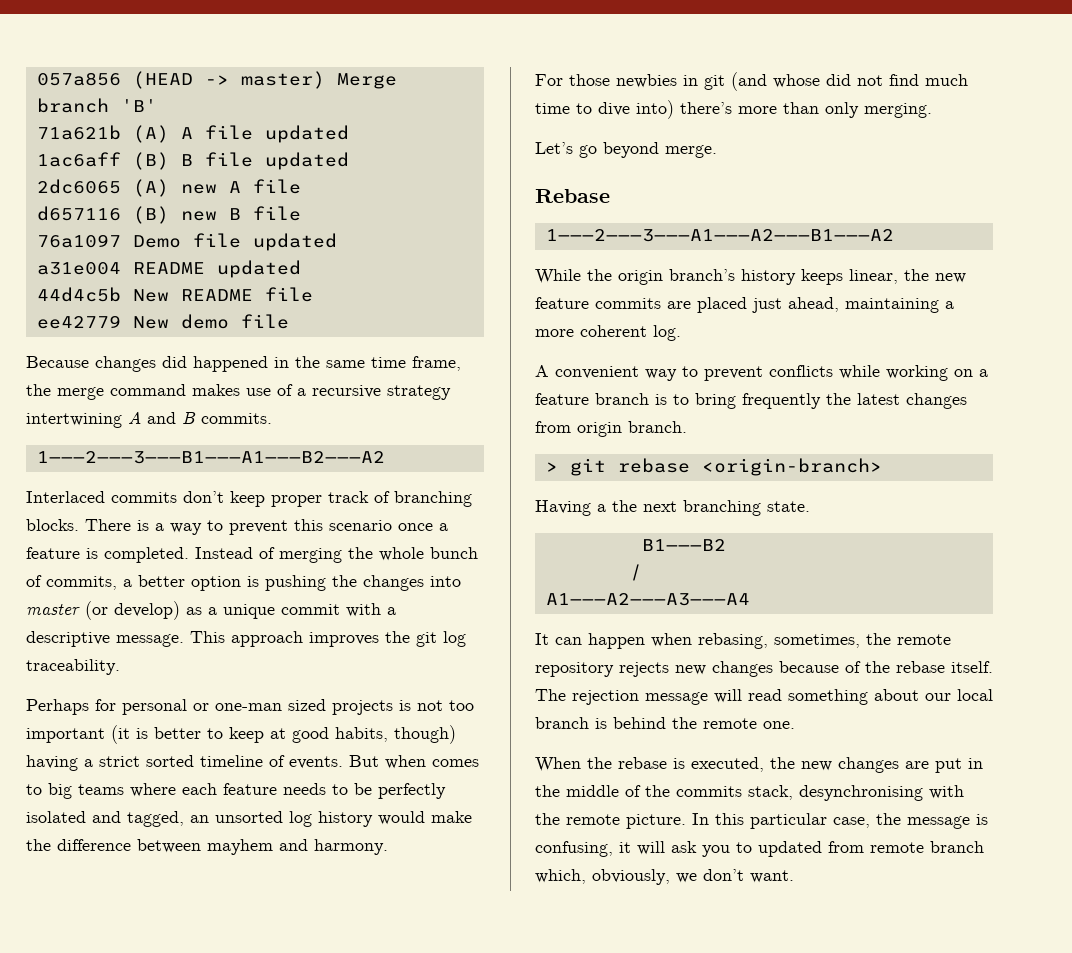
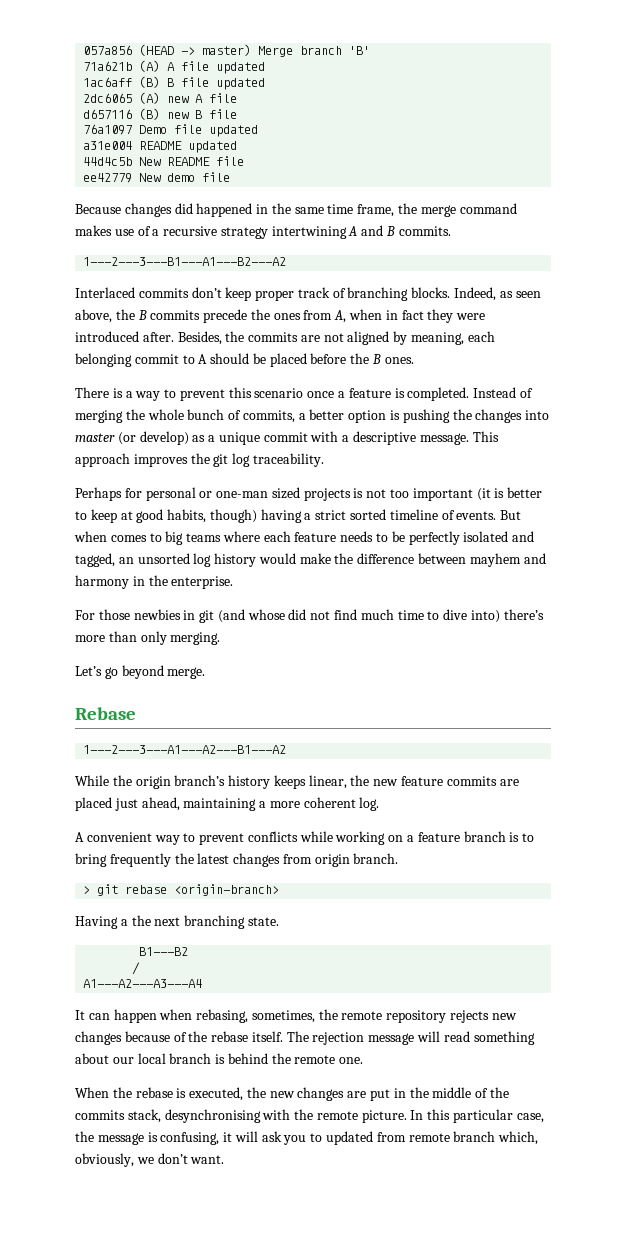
(79, 525) none -> [454,287,541,301] [75,309,486,323] [75,331,495,345] [75,353,414,367] Indeed, as seen above, the B commits precede the ones from A, when in fact they were introduced after. Besides, the commits are not aligned by meaning, each belonging commit to A should be placed before the B ones. //
[314,839,388,855] harmony. -> [75,575,234,589] harmony in the enterprise.

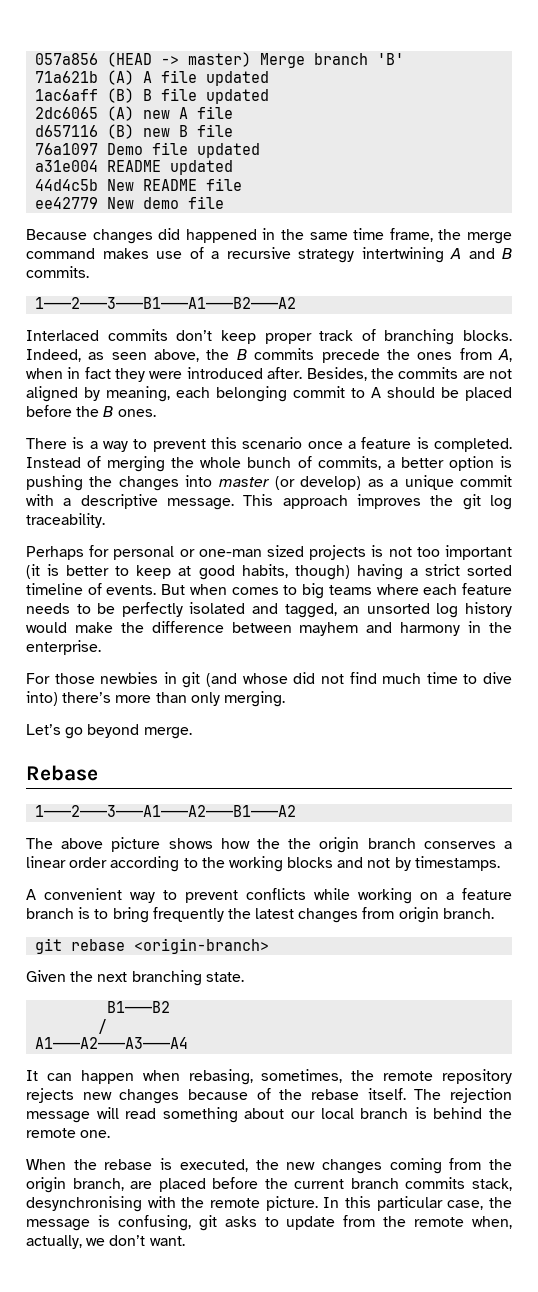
[75,775,519,789] [75,797,380,811] While the origin branch’s history keeps linear, the new feature commits are placed just ahead, maintaining a more coherent log. -> [26,837,512,853] [26,856,500,872] The above picture shows how the the origin branch conserves a linear order according to the working blocks and not by timestamps.
[83,886,91,894] > -> (494, 913) none
[75,916,128,929] Having a -> [26,970,66,982] Given
[347,1087,509,1101] are put in the middle of the -> [389,1158,512,1174] [26,1177,399,1193] coming from the origin branch, are placed before the current branch
[223,1131,539,1145] [75,1153,134,1167] it will ask you to updated from remote branch which, obviously, -> [198,1215,512,1231] [26,1235,82,1249] git asks to update from the remote when, actually,

